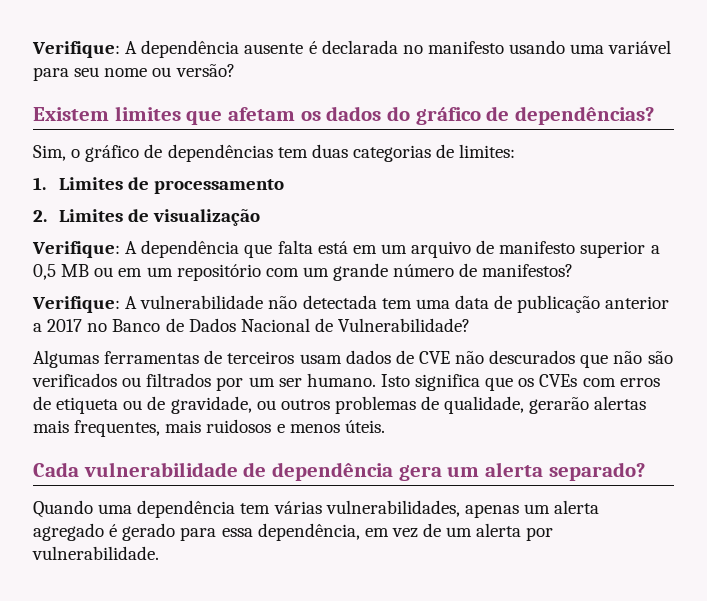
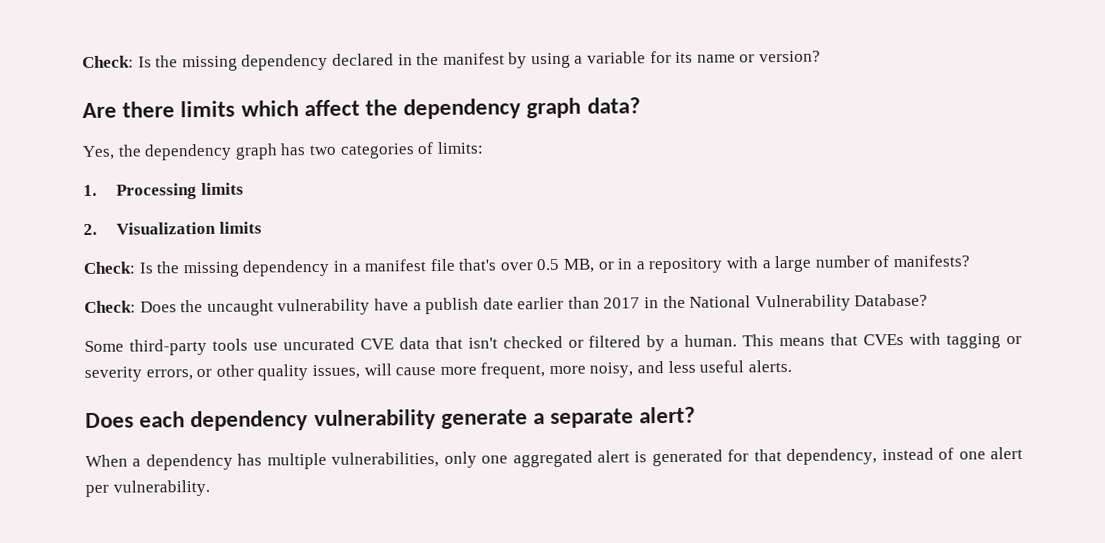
[32,40,672,58] [33,64,235,81] [33,106,655,125] [33,144,516,162] [33,177,284,194] [33,209,260,226] [32,240,660,258] [33,263,574,281] [32,295,670,313] [33,318,471,332] [33,350,673,368] [32,373,660,391] [33,396,647,414] [33,419,385,437] [33,462,645,481] [33,500,600,518] [33,523,554,541] [32,546,159,560] Verifique: A dependência ausente é declarada no manifesto usando uma variável para seu nome ou versão? // Existem limites que afetam os dados do gráfico de dependências? // Sim, o gráfico de dependências tem duas categorias de limites: // 1. Limites de processamento // 2. Limites de visualização // Verifique: A dependência que falta está em um arquivo de manifesto superior a 0,5 MB ou em um repositório com um grande número de manifestos? // Verifique: A vulnerabilidade não detectada tem uma data de publicação anterior a 2017 no Banco de Dados Nacional de Vulnerabilidade? // Algumas ferramentas de terceiros usam dados de CVE não descurados que não são verificados ou filtrados por um ser humano. Isto significa que os CVEs com erros de etiqueta ou de gravidade, ou outros problemas de qualidade, gerarão alertas mais frequentes, mais ruidosos e menos úteis. // Cada vulnerabilidade de dependência gera um alerta separado? // Quando uma dependência tem várias vulnerabilidades, apenas um alerta agregado é gerado para essa dependência, em vez de um alerta por vulnerabilidade. -> [82,50,822,72] [82,97,641,120] [82,141,483,161] [83,182,244,200] [83,221,262,236] [83,254,970,278] [84,293,929,316] [84,332,1023,356] [84,359,792,383] [85,406,697,432] [85,446,1024,471] [85,479,210,497] Check: Is the missing dependency declared in the manifest by using a variable for its name or version? // Are there limits which affect the dependency graph data? // Yes, the dependency graph has two categories of limits: // 1. Processing limits // 2. Visualization limits // Check: Is the missing dependency in a manifest file that's over 0.5 MB, or in a repository with a large number of manifests? // Check: Does the uncaught vulnerability have a publish date earlier than 2017 in the National Vulnerability Database? // Some third-party tools use uncurated CVE data that isn't checked or filtered by a human. This means that CVEs with tagging or severity errors, or other quality issues, will cause more frequent, more noisy, and less useful alerts. // Does each dependency vulnerability generate a separate alert? // When a dependency has multiple vulnerabilities, only one aggregated alert is generated for that dependency, instead of one alert per vulnerability.

